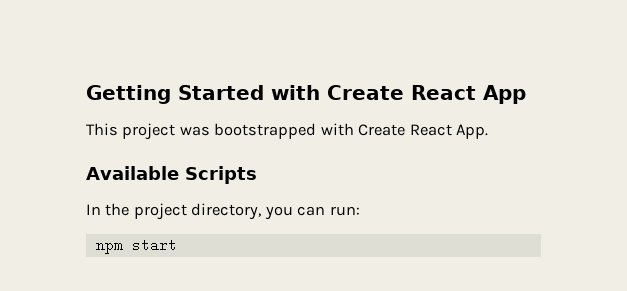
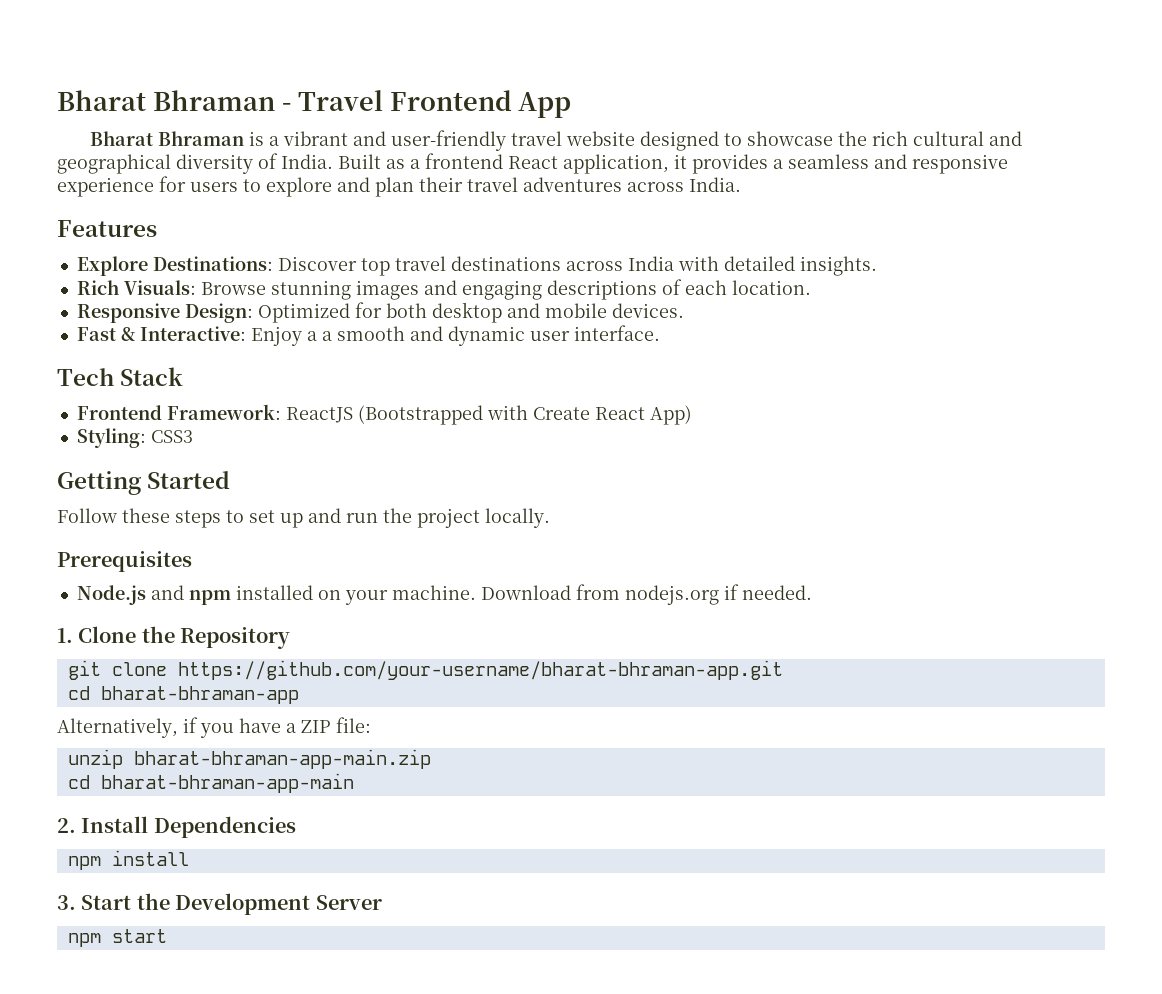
[86,85,526,104] [86,123,489,140] [86,166,257,184] [86,203,360,220] Getting Started with Create React App // This project was bootstrapped with Create React App. // Available Scripts // In the project directory, you can run: -> [57,90,572,118] [89,130,1022,151] [57,153,1008,174] [57,176,741,197] [57,220,157,237] [76,256,877,276] [76,279,811,300] [76,302,684,323] [76,325,660,346] [57,367,184,386] [76,404,692,425] [76,428,193,448] [57,471,231,495] [57,508,550,528] [57,551,192,572] [76,584,812,605] [57,626,291,649] [67,660,783,680] [67,686,299,704] [57,717,371,738] [67,749,431,769] [67,773,354,793] [57,816,296,838] [67,850,189,870] [57,893,382,915] Bharat Bhraman - Travel Frontend App // Bharat Bhraman is a vibrant and user-friendly travel website designed to showcase the rich cultural and geographical diversity of India. Built as a frontend React application, it provides a seamless and responsive experience for users to explore and plan their travel adventures across India. // Features // Explore Destinations: Discover top travel destinations across India with detailed insights. // Rich Visuals: Browse stunning images and engaging descriptions of each location. // Responsive Design: Optimized for both desktop and mobile devices. // Fast & Interactive: Enjoy a a smooth and dynamic user interface. // Tech Stack // Frontend Framework: ReactJS (Bootstrapped with Create React App) // Styling: CSS3 // Getting Started // Follow these steps to set up and run the project locally. // Prerequisites // Node.js and npm installed on your machine. Download from nodejs.org if needed. // 1. Clone the Repository // git clone https://github.com/your-username/bharat-bhraman-app.git // cd bharat-bhraman-app // Alternatively, if you have a ZIP file: // unzip bharat-bhraman-app-main.zip // cd bharat-bhraman-app-main // 2. Install Dependencies // npm install // 3. Start the Development Server

